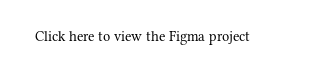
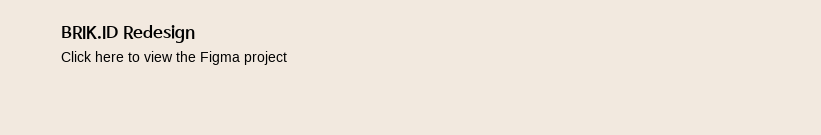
(35, 36) none -> [61,25,195,43] BRIK.ID Redesign //

